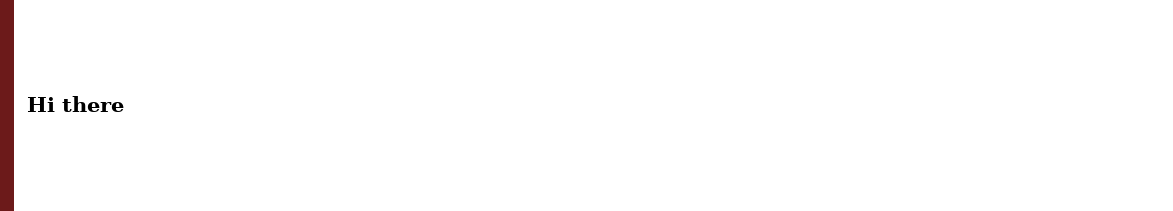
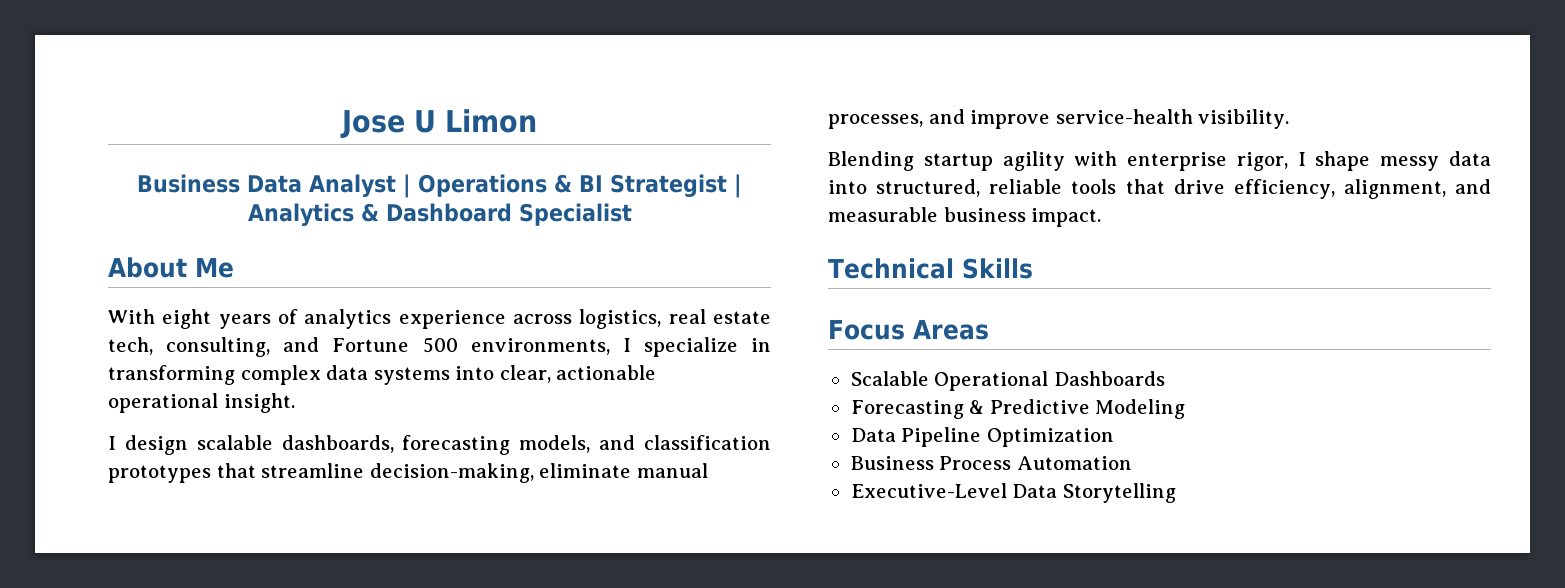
[27,96,124,112] Hi there -> [340,109,537,138] [137,174,742,198] [247,203,632,226] [108,257,234,278] [108,309,771,329] [108,337,771,357] [108,365,657,385] [108,393,295,413] [108,435,771,455] [108,463,708,483] [828,109,1290,129] [828,151,1491,171] [828,179,1491,199] [828,207,1102,227] [828,258,1033,279] [828,320,989,340] [850,371,1165,391] [850,399,1186,419] [850,427,1114,447] [850,456,1132,470] [850,483,1176,503] Jose U Limon // Business Data Analyst | Operations & BI Strategist | Analytics & Dashboard Specialist // About Me // With eight years of analytics experience across logistics, real estate tech, consulting, and Fortune 500 environments, I specialize in transforming complex data systems into clear, actionable operational insight. // I design scalable dashboards, forecasting models, and classification prototypes that streamline decision-making, eliminate manual processes, and improve service-health visibility. // Blending startup agility with enterprise rigor, I shape messy data into structured, reliable tools that drive efficiency, alignment, and measurable business impact. // Technical Skills // Focus Areas // Scalable Operational Dashboards // Forecasting & Predictive Modeling // Data Pipeline Optimization // Business Process Automation // Executive-Level Data Storytelling

